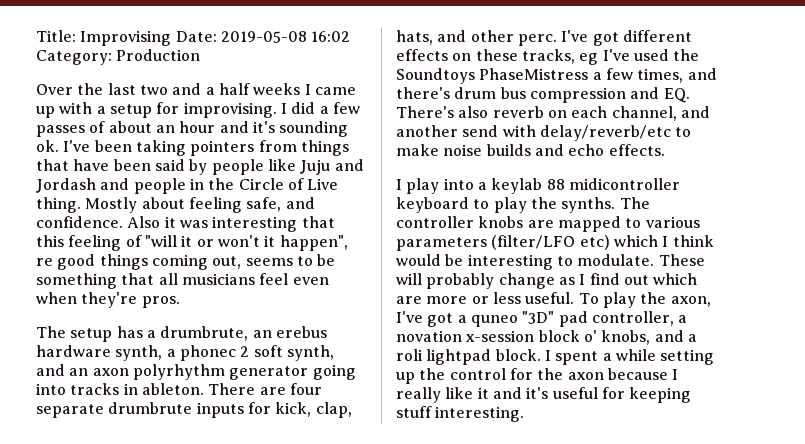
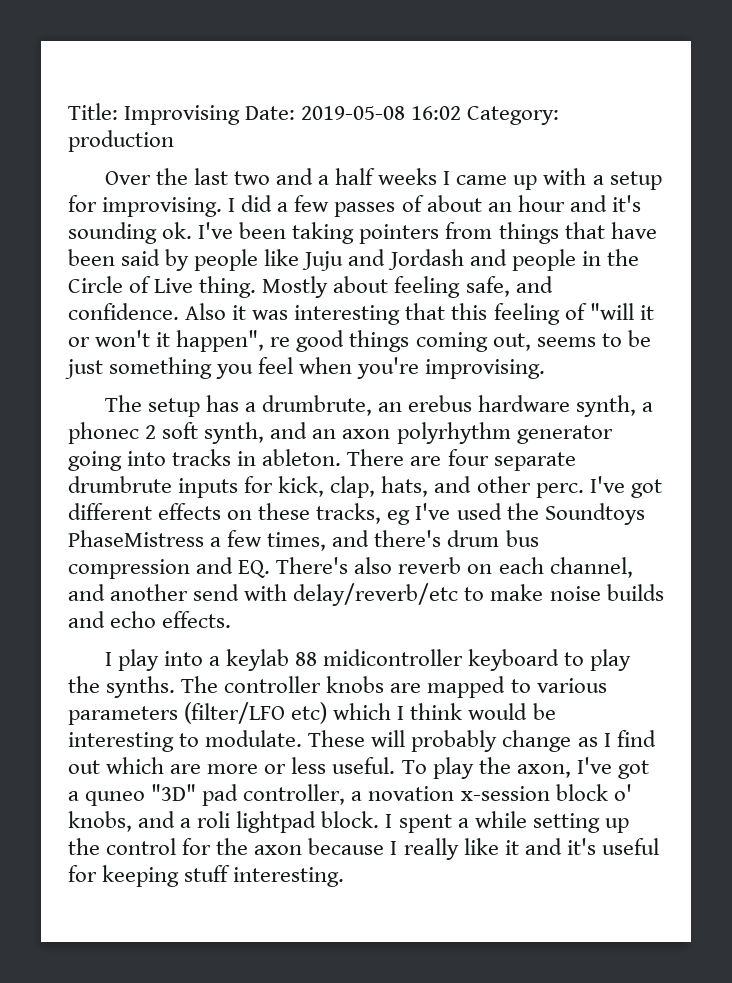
[116,49,201,61] Production -> [68,130,174,152] production
[36,273,329,289] [36,292,180,308] something that all musicians feel even when they're pros. -> [65,357,546,379] just something you feel when you're improvising.

